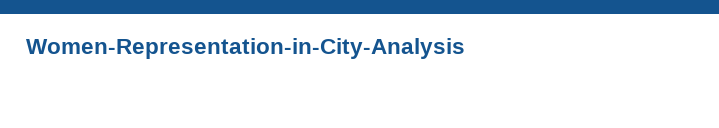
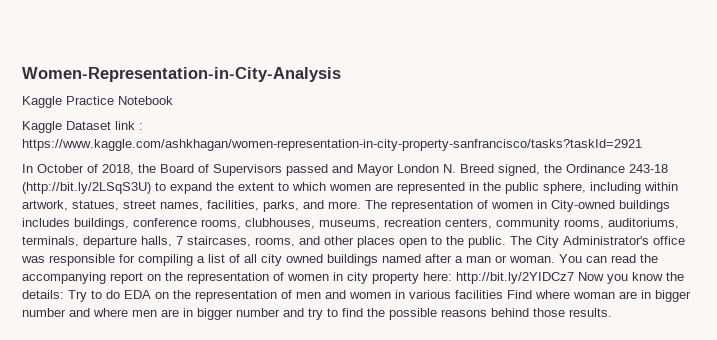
(465, 48) none -> [22,96,173,108] [22,121,143,133] [22,139,642,151] [22,164,668,176] [22,182,678,194] [22,200,670,212] [22,218,679,230] [22,236,685,248] [21,254,658,266] [22,272,684,284] [22,290,691,302] [22,308,612,320] // Kaggle Practice Notebook // Kaggle Dataset link : https://www.kaggle.com/ashkhagan/women-representation-in-city-property-sanfrancisco/tasks?taskId=2921 // In October of 2018, the Board of Supervisors passed and Mayor London N. Breed signed, the Ordinance 243-18 (http://bit.ly/2LSqS3U) to expand the extent to which women are represented in the public sphere, including within artwork, statues, street names, facilities, parks, and more. The representation of women in City-owned buildings includes buildings, conference rooms, clubhouses, museums, recreation centers, community rooms, auditoriums, terminals, departure halls, 7 staircases, rooms, and other places open to the public. The City Administrator's office was responsible for compiling a list of all city owned buildings named after a man or woman. You can read the accompanying report on the representation of women in city property here: http://bit.ly/2YIDCz7 Now you know the details: Try to do EDA on the representation of men and women in various facilities Find where woman are in bigger number and where men are in bigger number and try to find the possible reasons behind those results.

